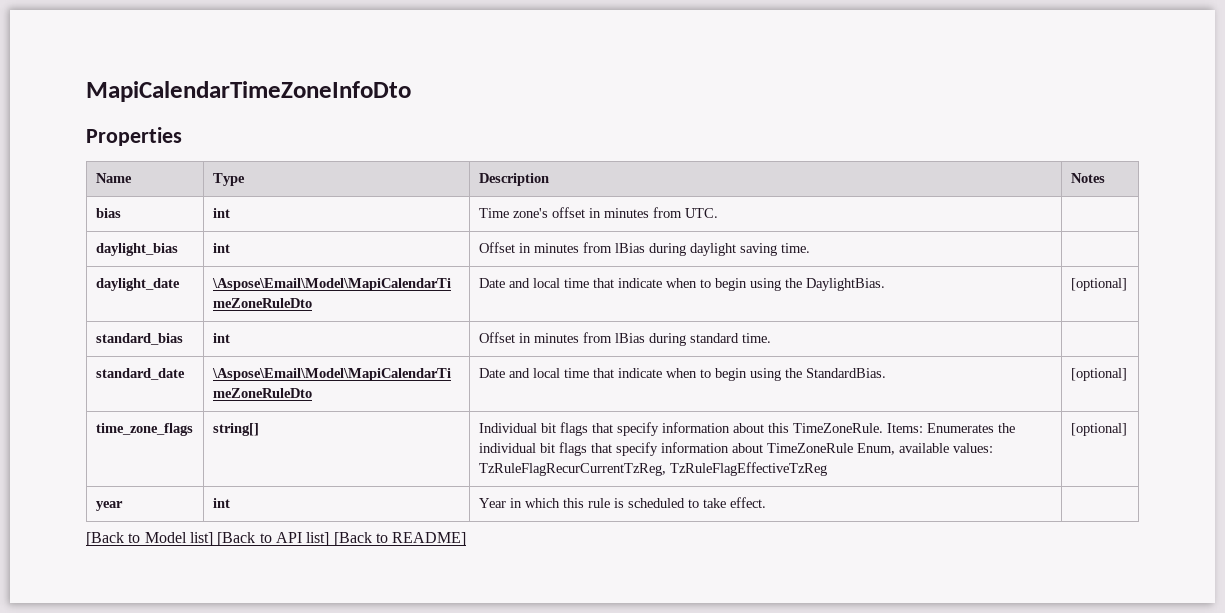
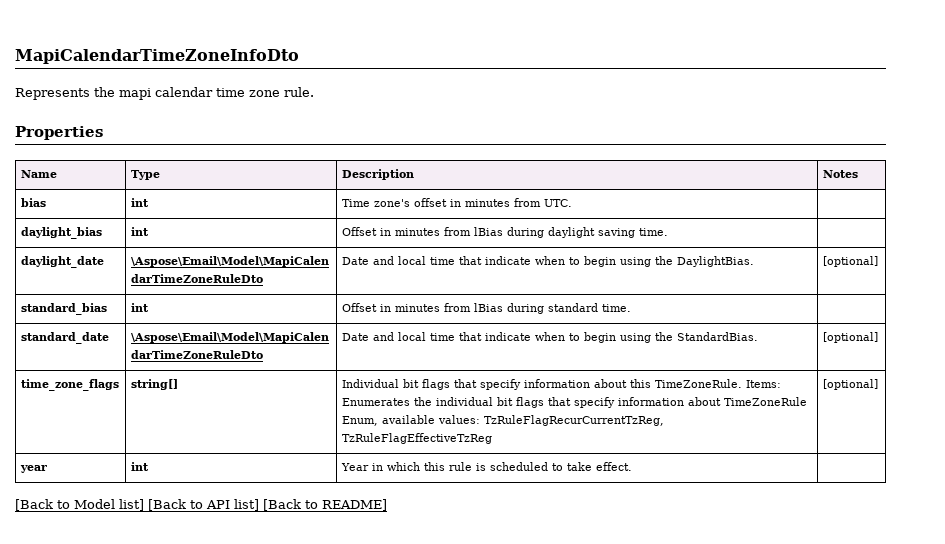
(411, 91) none -> [15,87,314,100] // Represents the mapi calendar time zone rule.

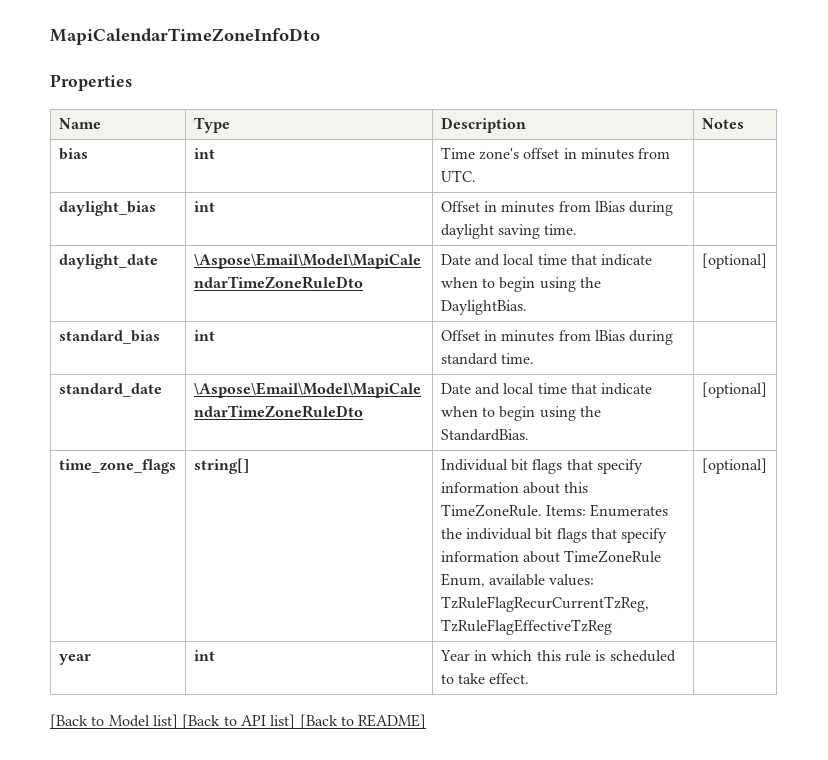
[15,87,314,100] // Represents the mapi calendar time zone rule. -> (320, 36) none

